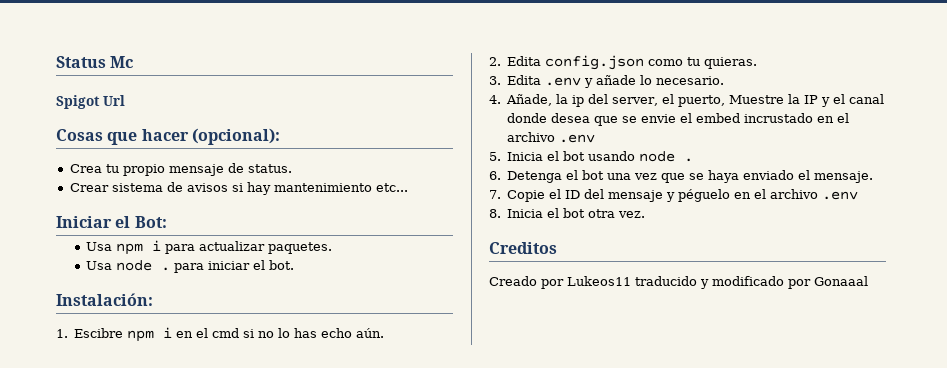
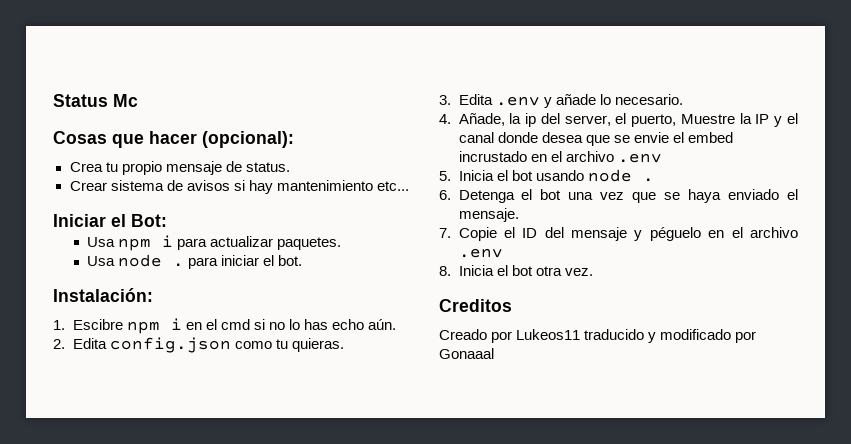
[56,95,125,109] // Spigot Url -> (138, 100) none

